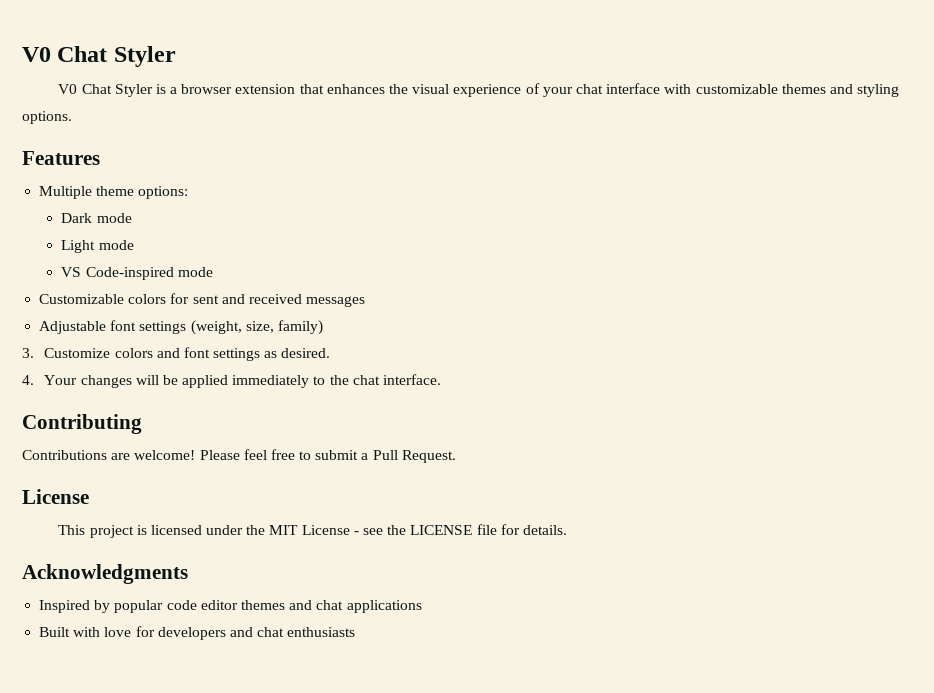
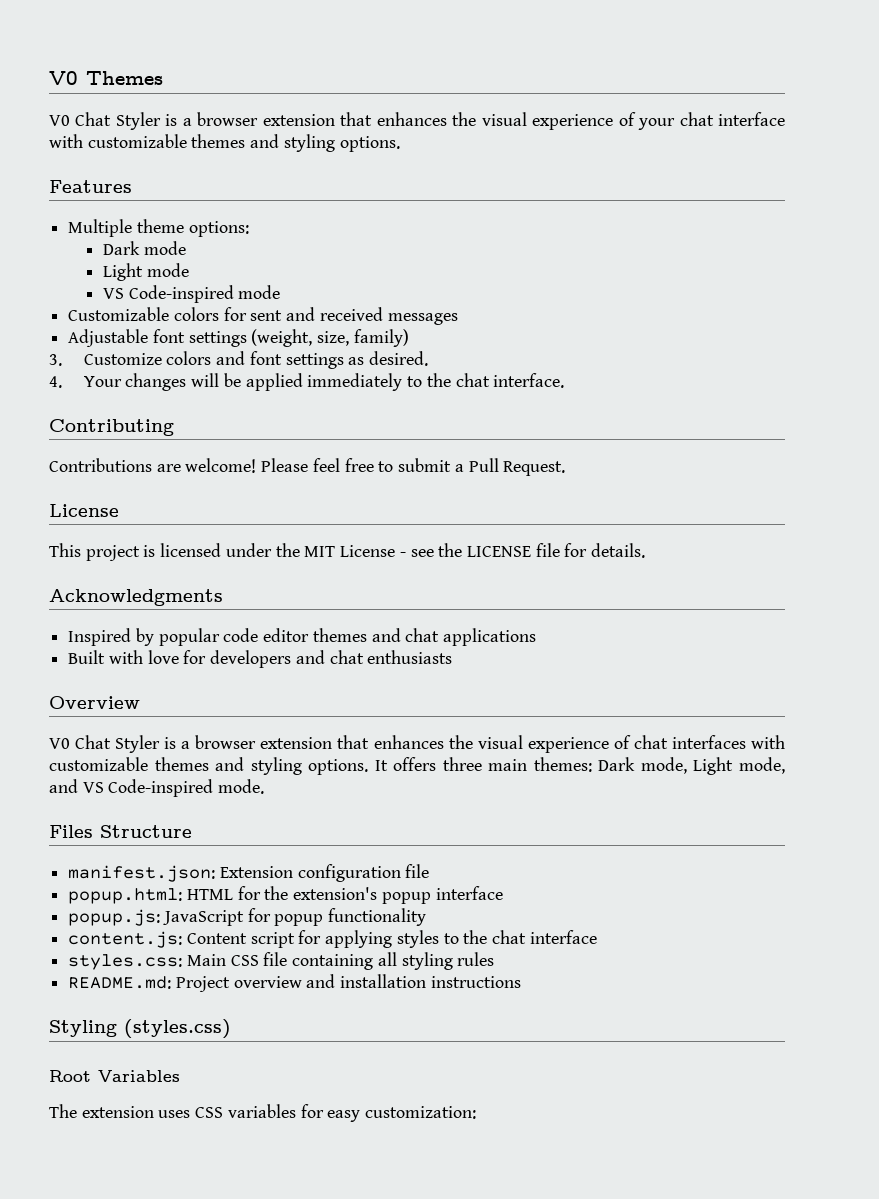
[22,46,176,67] V0 Chat Styler -> [49,71,163,85] V0 Themes
(356, 632) none -> [49,696,140,709] [49,735,786,753] [49,757,786,775] [49,779,265,797] [49,825,192,838] [68,864,430,882] [68,886,503,904] [68,908,427,926] [68,930,597,948] [68,952,495,970] [68,974,521,992] [49,1019,231,1039] [49,1070,180,1082] [49,1104,477,1122] // Overview // V0 Chat Styler is a browser extension that enhances the visual experience of chat interfaces with customizable themes and styling options. It offers three main themes: Dark mode, Light mode, and VS Code-inspired mode. // Files Structure // manifest.json: Extension configuration file // popup.html: HTML for the extension's popup interface // popup.js: JavaScript for popup functionality // content.js: Content script for applying styles to the chat interface // styles.css: Main CSS file containing all styling rules // README.md: Project overview and installation instructions // Styling (styles.css) // Root Variables // The extension uses CSS variables for easy customization:

